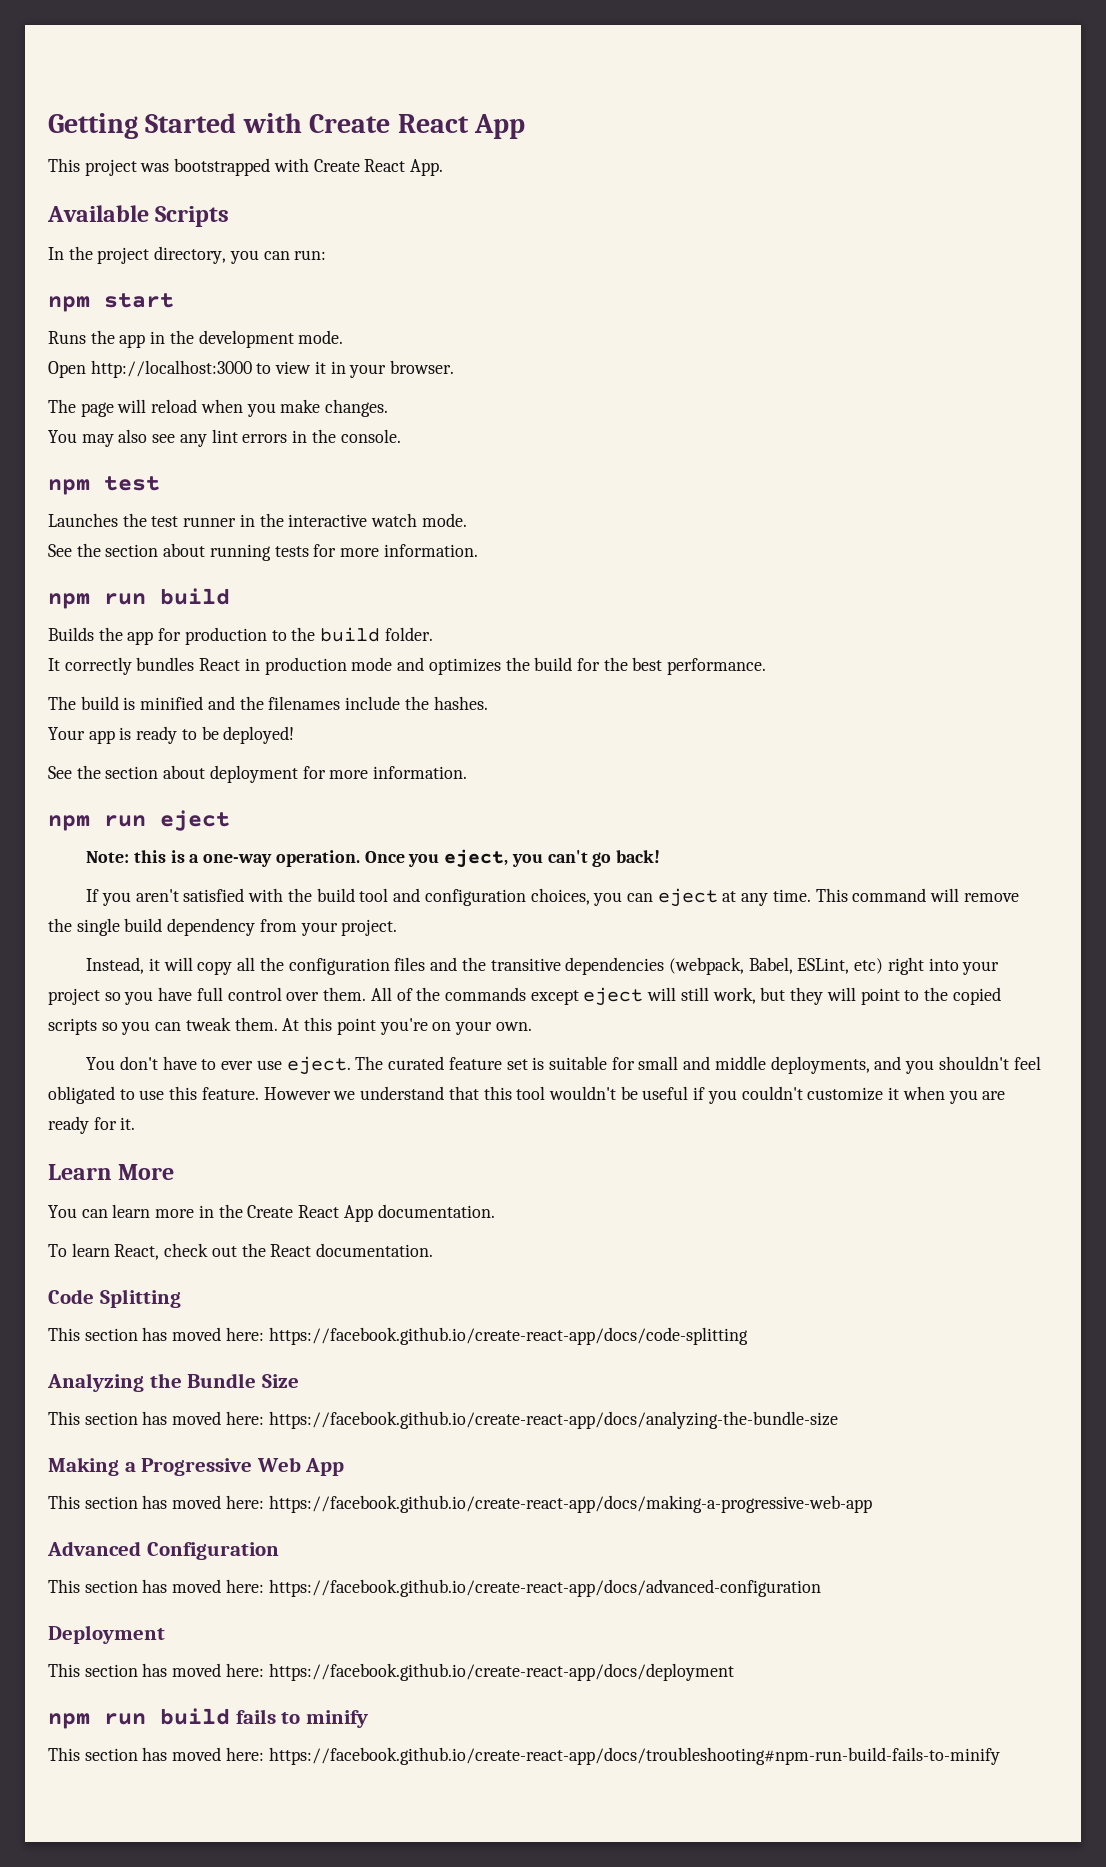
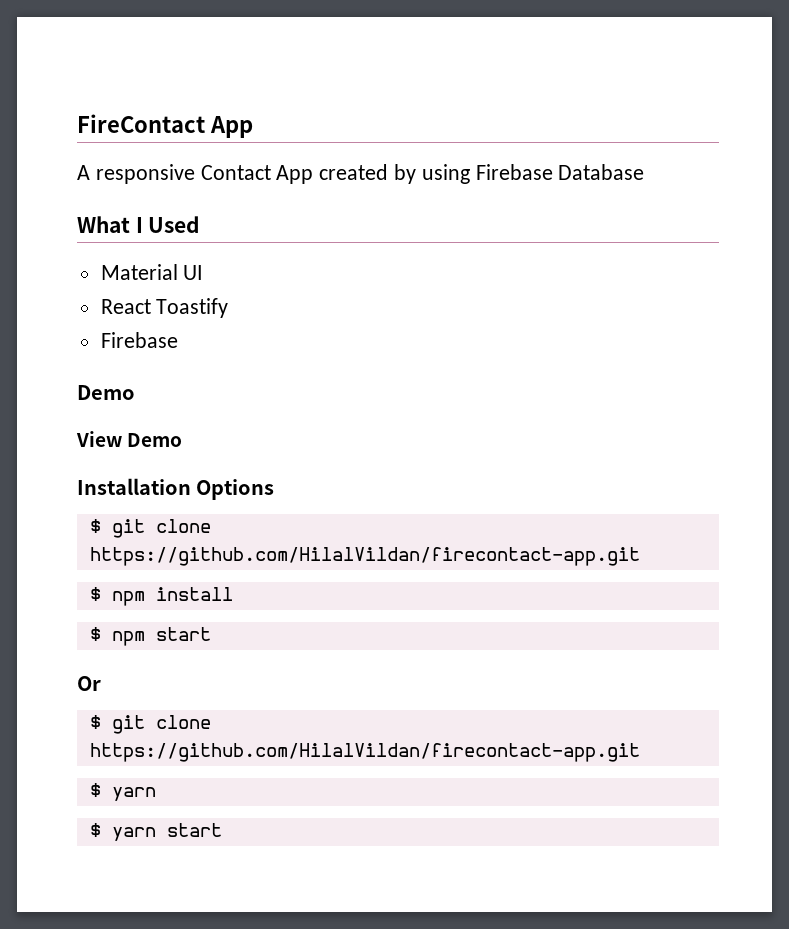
[48,113,526,139] [48,158,444,176] [47,205,230,227] [48,246,327,264] [48,293,174,312] [48,330,344,348] [48,360,455,378] [48,399,389,417] [48,429,401,447] [48,476,160,495] [48,513,467,527] [48,543,478,561] [48,588,230,609] [48,627,433,645] [48,657,767,675] [48,696,488,710] [48,726,295,744] [48,765,468,783] [48,810,230,831] [86,849,660,868] [86,888,1019,907] [48,918,398,936] [86,957,1000,975] [48,987,1001,1006] [48,1017,532,1035] [86,1056,1041,1075] [48,1086,1006,1104] [48,1116,136,1134] [48,1164,175,1180] [48,1204,495,1222] [48,1243,434,1260] [48,1289,181,1308] [48,1327,748,1345] [47,1373,299,1392] [48,1411,838,1429] [48,1457,345,1476] [48,1495,872,1513] [47,1541,279,1560] [48,1579,821,1597] [48,1625,165,1644] [48,1663,734,1681] [48,1708,368,1729] [48,1747,1000,1765] Getting Started with Create React App // This project was bootstrapped with Create React App. // Available Scripts // In the project directory, you can run: // npm start // Runs the app in the development mode. // Open http://localhost:3000 to view it in your browser. // The page will reload when you make changes. // You may also see any lint errors in the console. // npm test // Launches the test runner in the interactive watch mode. // See the section about running tests for more information. // npm run build // Builds the app for production to the build folder. // It correctly bundles React in production mode and optimizes the build for the best performance. // The build is minified and the filenames include the hashes. // Your app is ready to be deployed! // See the section about deployment for more information. // npm run eject // Note: this is a one-way operation. Once you eject, you can't go back! // If you aren't satisfied with the build tool and configuration choices, you can eject at any time. This command will remove the single build dependency from your project. // Instead, it will copy all the configuration files and the transitive dependencies (webpack, Babel, ESLint, etc) right into your project so you have full control over them. All of the commands except eject will still work, but they will point to the copied scripts so you can tweak them. At this point you're on your own. // You don't have to ever use eject. The curated feature set is suitable for small and middle deployments, and you shouldn't feel obligated to use this feature. However we understand that this tool wouldn't be useful if you couldn't customize it when you are ready for it. // Learn More // You can learn more in the Create React App documentation. // To learn React, check out the React documentation. // Code Splitting // This section has moved here: https://facebook.github.io/create-react-app/docs/code-splitting // Analyzing the Bundle Size // This section has moved here: https://facebook.github.io/create-react-app/docs/analyzing-the-bundle-size // Making a Progressive Web App // This section has moved here: https://facebook.github.io/create-react-app/docs/making-a-progressive-web-app // Advanced Configuration // This section has moved here: https://facebook.github.io/create-react-app/docs/advanced-configuration // Deployment // This section has moved here: https://facebook.github.io/create-react-app/docs/deployment // npm run build fails to minify // This section has moved here: https://facebook.github.io/create-react-app/docs/troubleshooting#npm-run-build-fails-to-minify -> [77,114,253,138] [77,164,645,184] [77,216,201,233] [100,264,204,280] [100,298,229,318] [100,332,178,348] [77,385,135,400] [76,431,183,447] [77,478,275,500] [89,519,211,538] [89,547,640,566] [89,587,233,606] [89,627,211,646] [77,676,101,691] [89,715,211,734] [89,743,640,762] [89,783,156,801] [89,823,222,841] FireContact App // A responsive Contact App created by using Firebase Database // What I Used // Material UI // React Toastify // Firebase // Demo // View Demo // Installation Options // $ git clone https://github.com/HilalVildan/firecontact-app.git // $ npm install // $ npm start // Or // $ git clone https://github.com/HilalVildan/firecontact-app.git // $ yarn // $ yarn start

